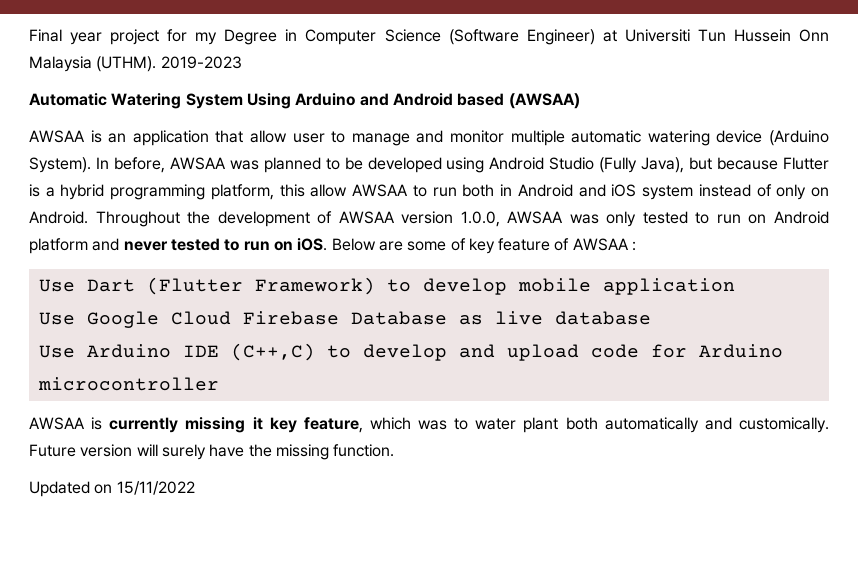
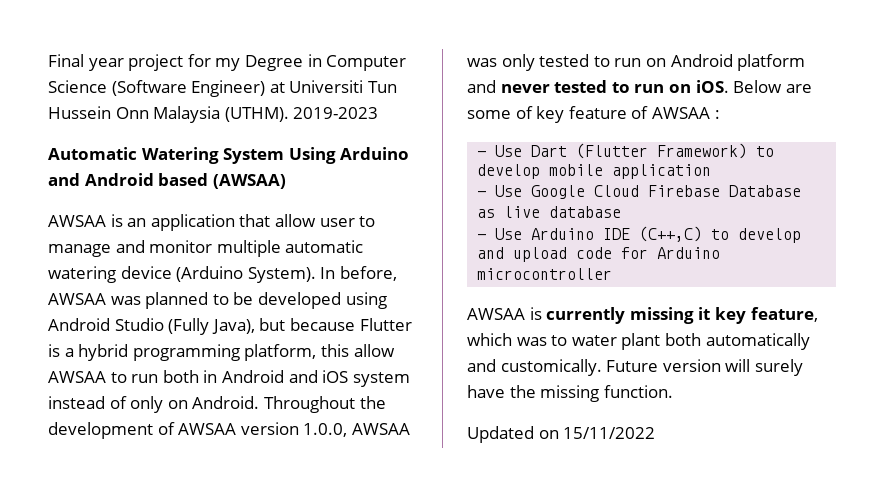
(637, 246) none -> [477,151,487,157] -
(735, 286) none -> [477,191,487,197] -
(651, 318) none -> [477,234,487,240] -

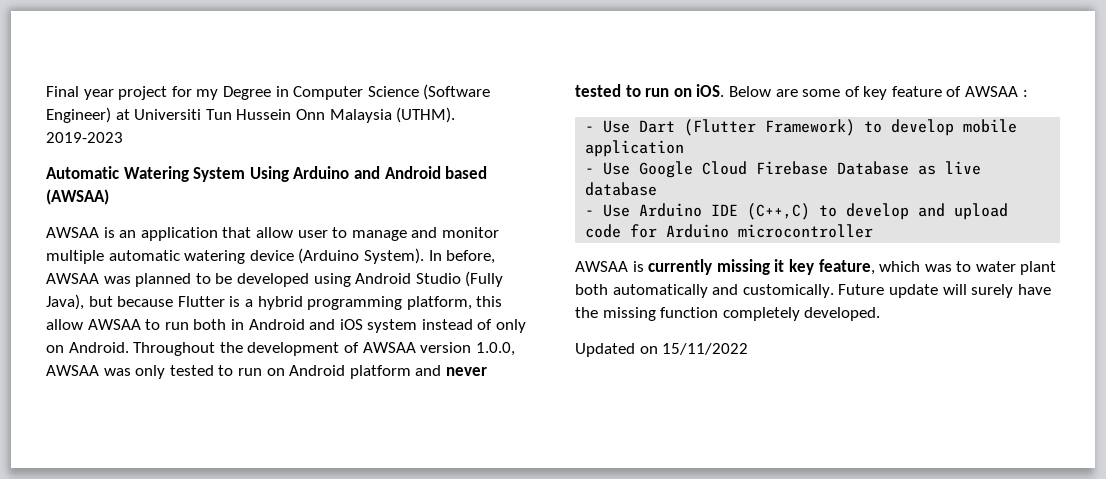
[662,359,721,372] version -> [888,284,938,298] update
[603,385,673,398] function. -> [660,307,881,321] function completely developed.

